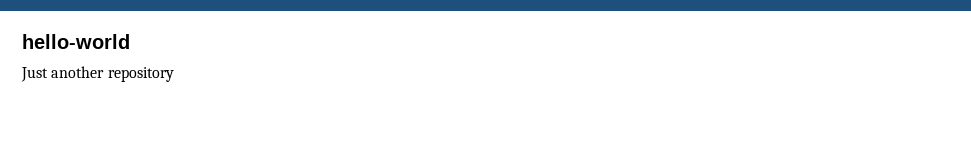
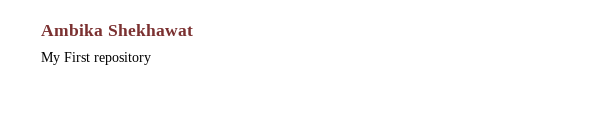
[22,34,130,49] [21,66,105,82] hello-world // Just another -> [41,24,193,36] [41,52,90,65] Ambika Shekhawat // My First

